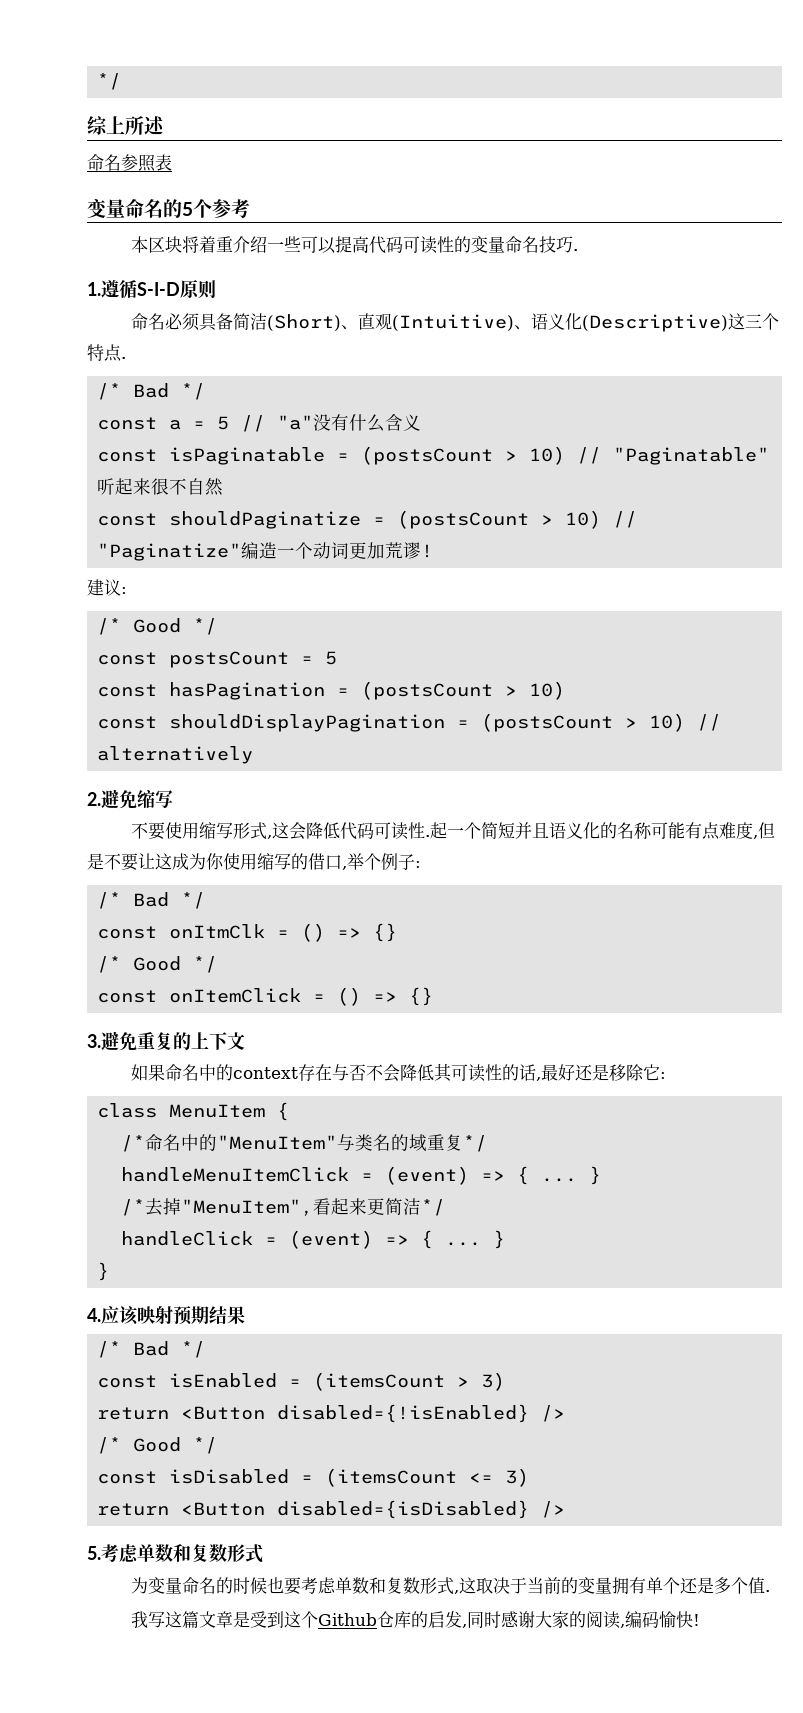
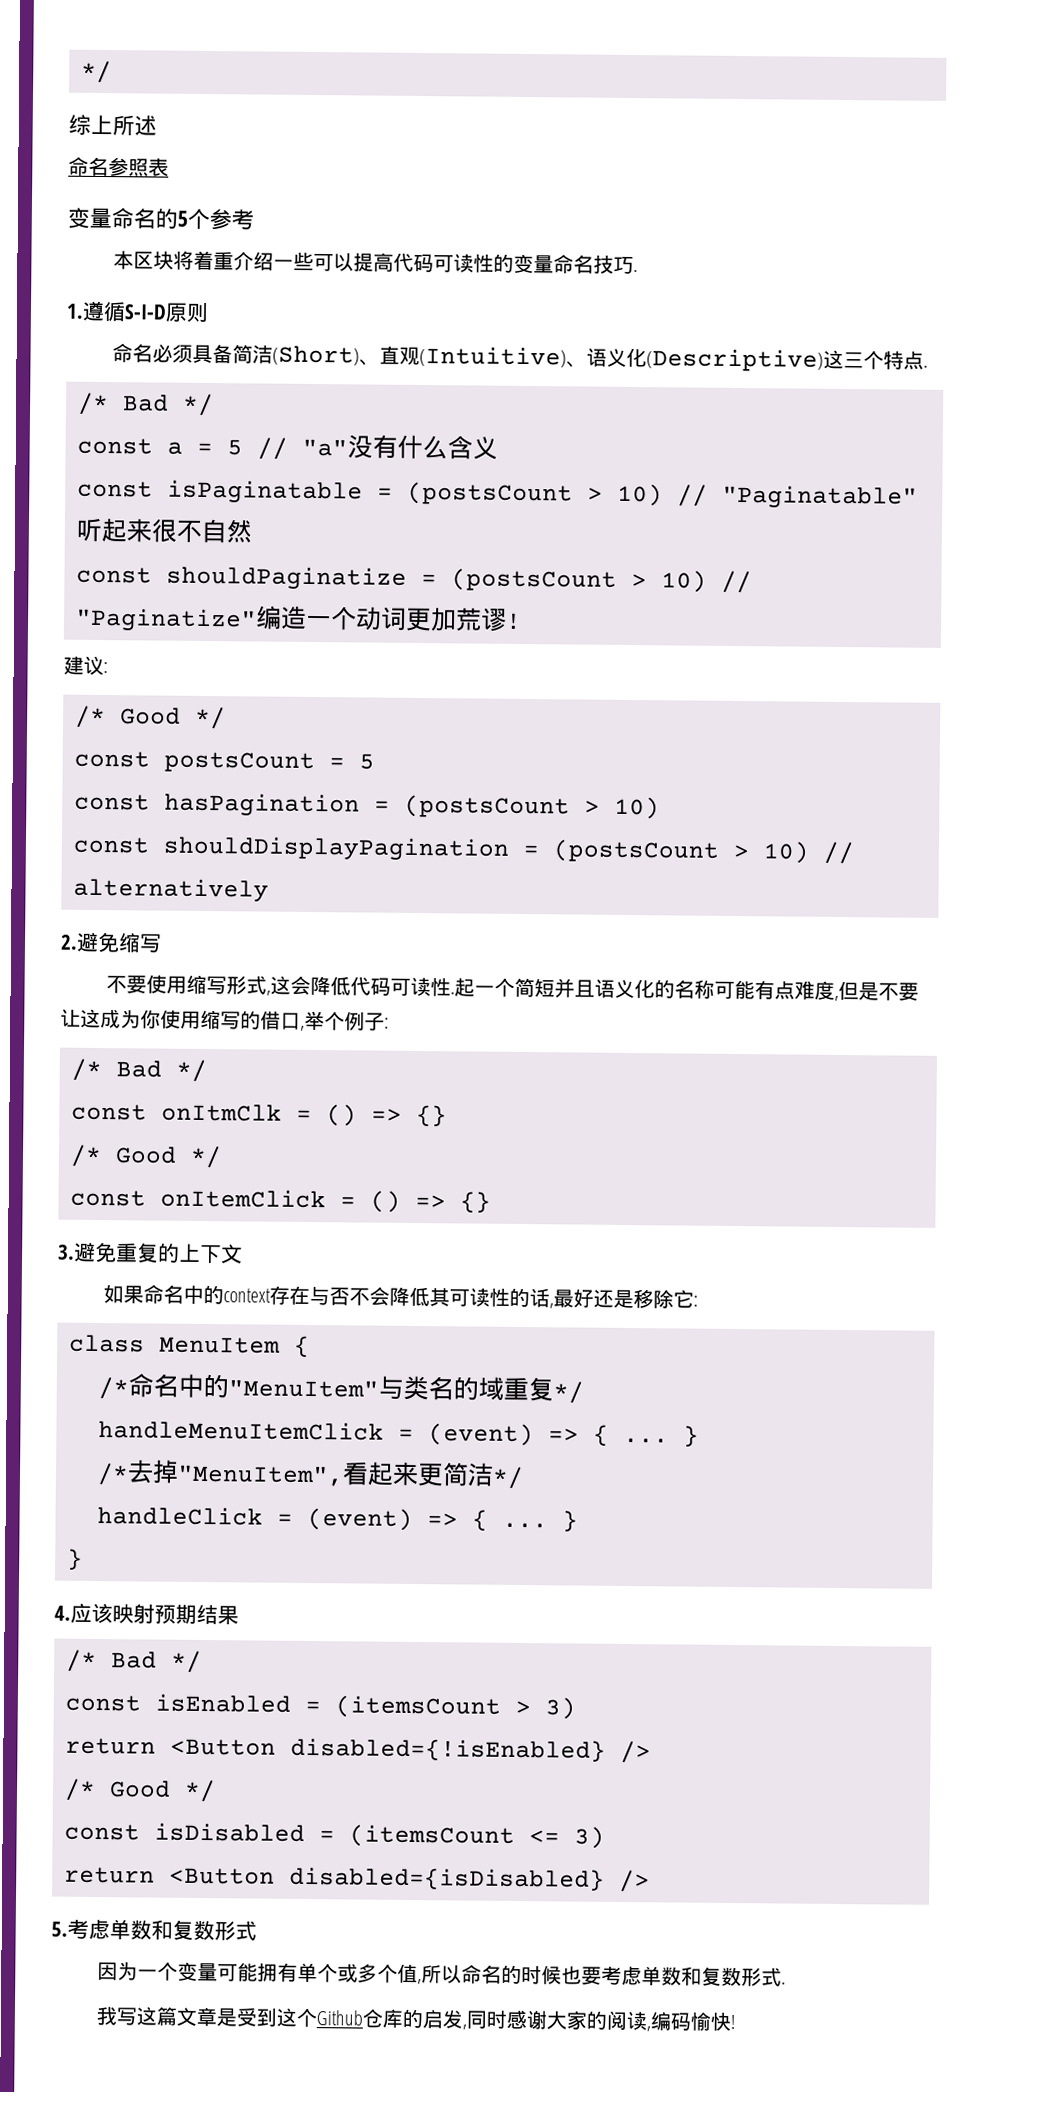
[130,1577,182,1594] 为变量 -> [97,1961,463,1985] 因为一个变量可能拥有单个或多个值,所以
[453,1577,765,1594] ,这取决于当前的变量拥有单个还是多个值 -> (783, 1977) none

